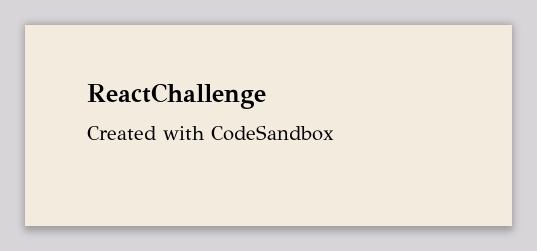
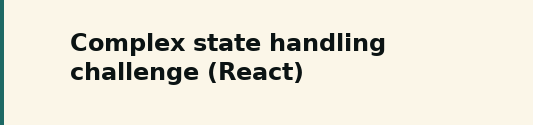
[87,83,266,109] [87,125,334,141] ReactChallenge // Created with CodeSandbox -> [70,33,386,56] [70,62,304,85] Complex state handling challenge (React)

